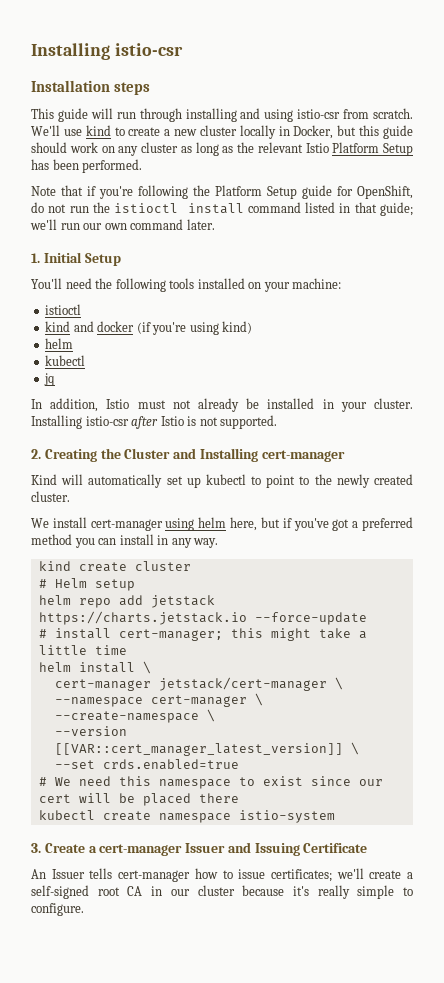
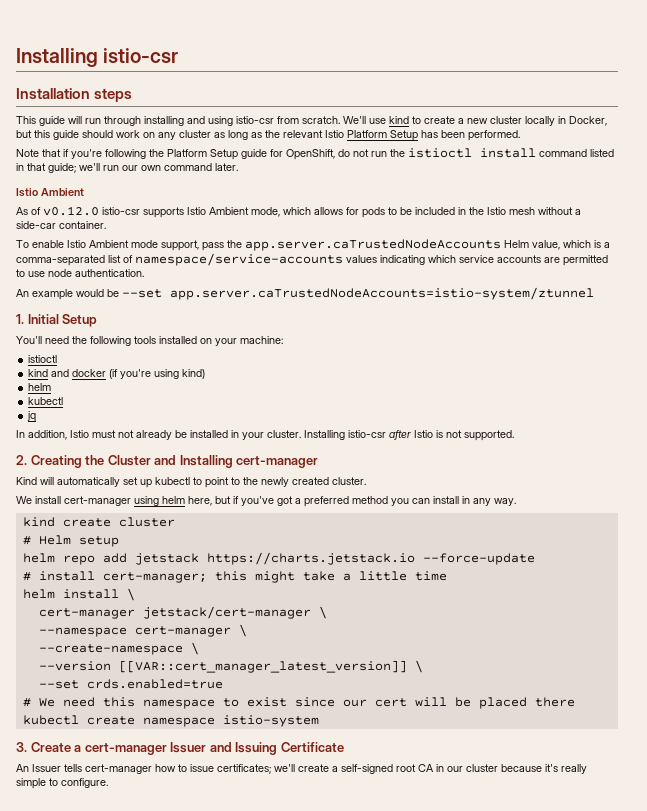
(215, 224) none -> [16,188,84,197] [16,206,581,218] [16,221,106,229] [16,239,610,251] [16,253,608,266] [16,269,144,277] [16,287,594,300] // Istio Ambient // As of v0.12.0 istio-csr supports Istio Ambient mode, which allows for pods to be included in the Istio mesh without a side-car container. // To enable Istio Ambient mode support, pass the app.server.caTrustedNodeAccounts Helm value, which is a comma-separated list of namespace/service-accounts values indicating which service accounts are permitted to use node authentication. // An example would be --set app.server.caTrustedNodeAccounts=istio-system/ztunnel

